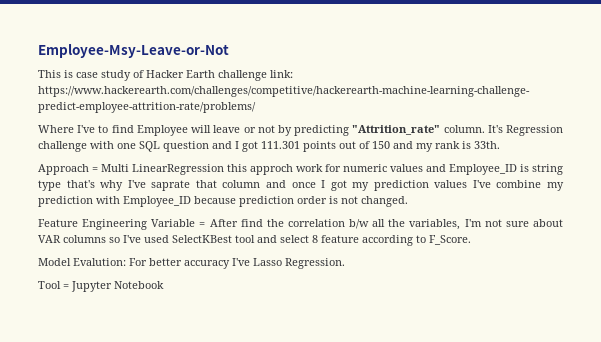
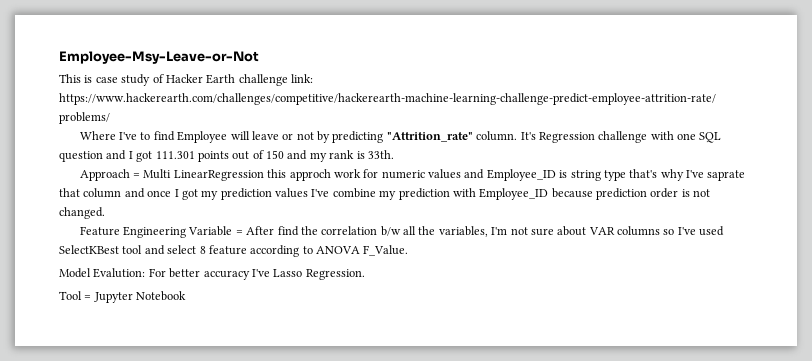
[429,235,471,245] F_Score. -> [316,245,409,256] ANOVA F_Value.

